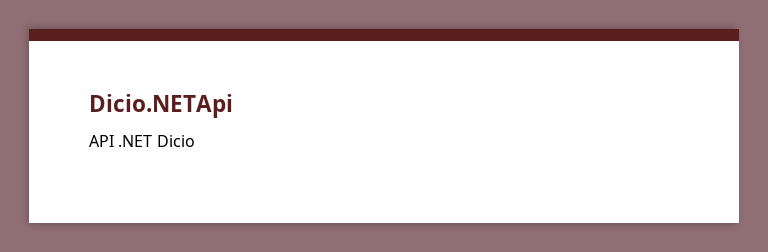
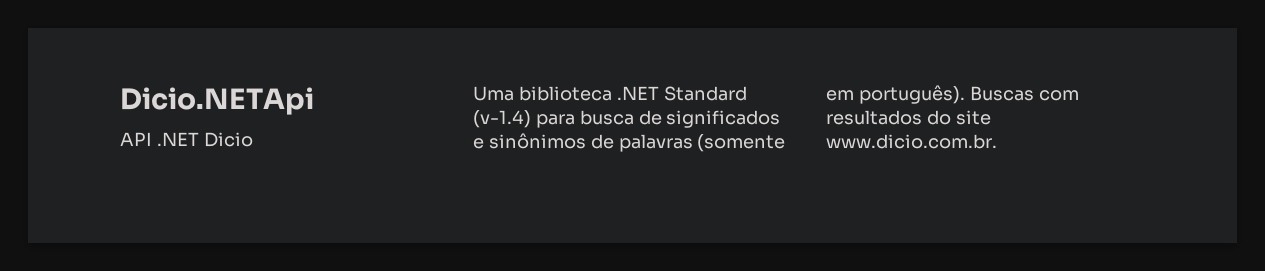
(195, 141) none -> [473,86,747,101] [473,110,781,128] [473,133,786,152] [826,85,1079,104] [826,110,991,125] [826,134,997,149] // Uma biblioteca .NET Standard (v-1.4) para busca de significados e sinônimos de palavras (somente em português). Buscas com resultados do site www.dicio.com.br.

